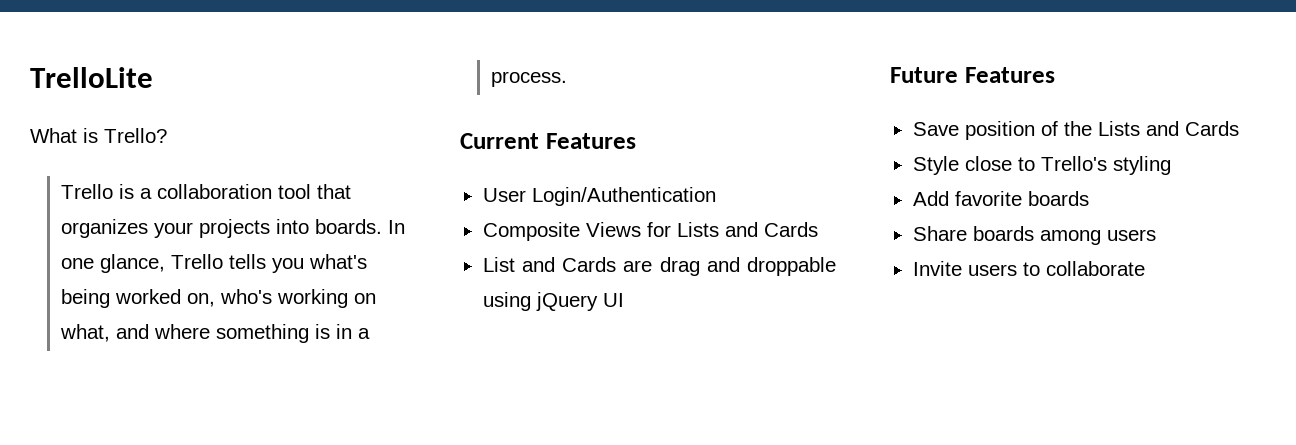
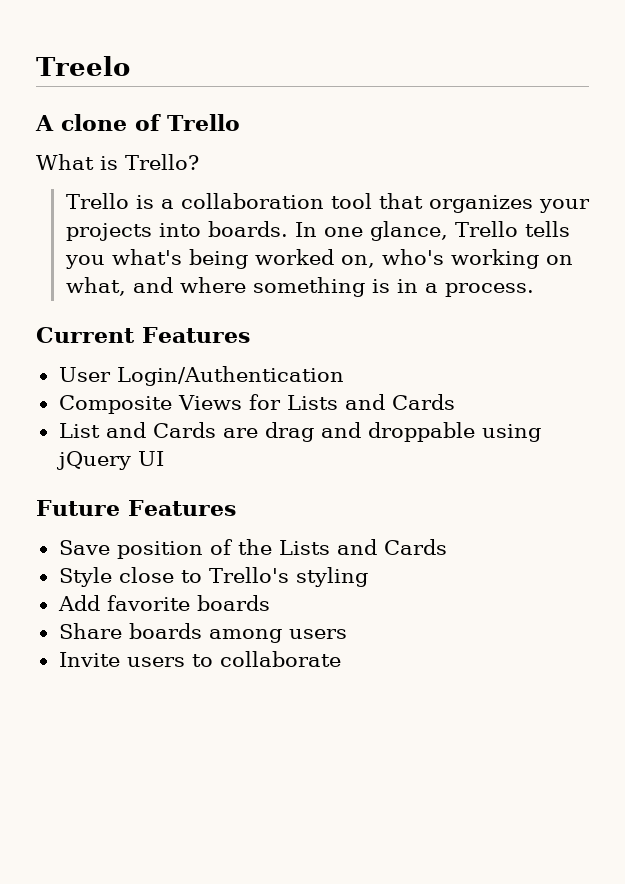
[30,67,153,88] TrelloLite -> [36,56,130,76] [35,114,240,131] Treelo // A clone of Trello

